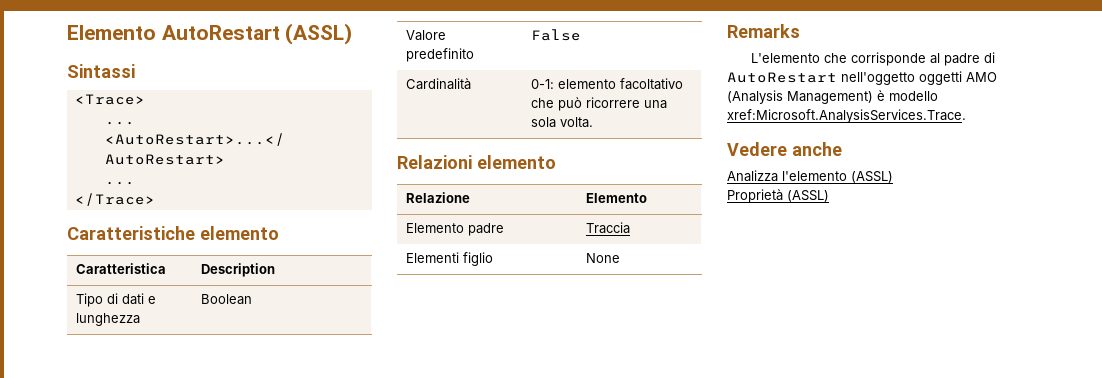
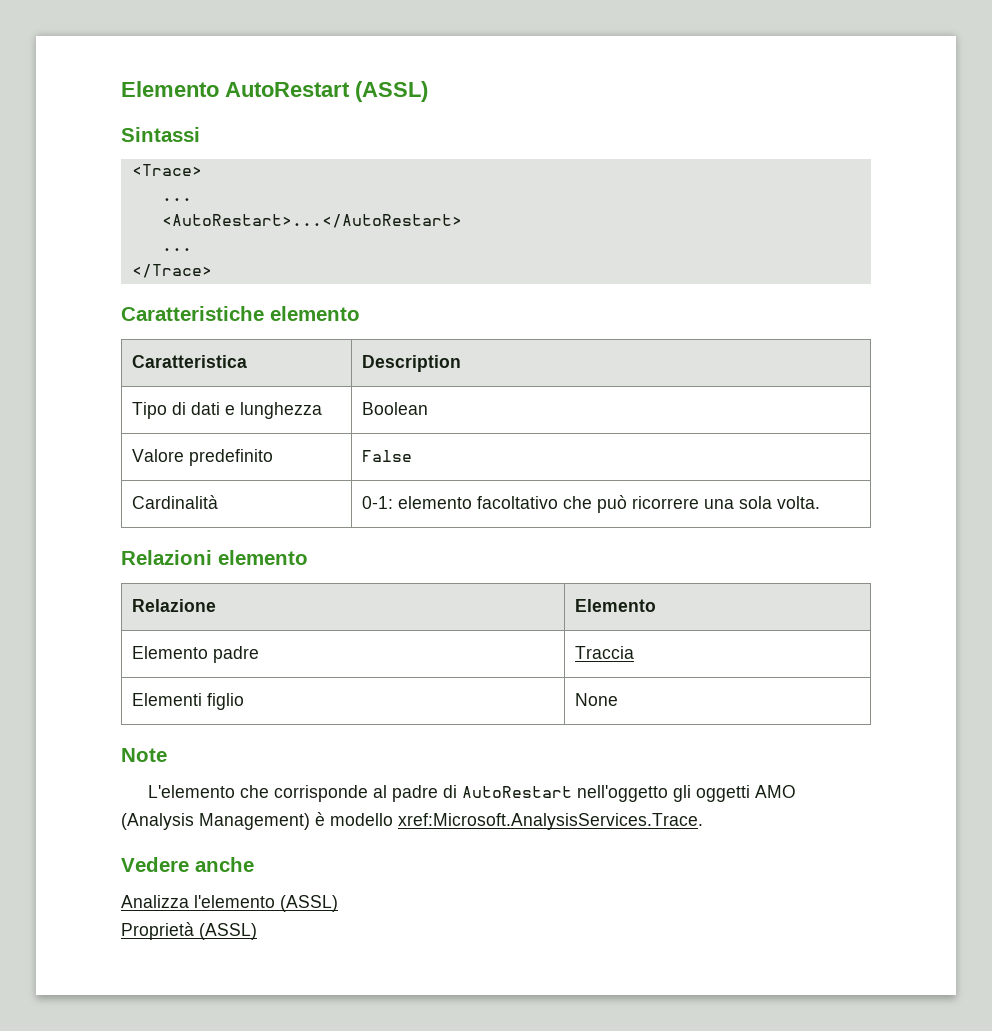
[727,24,800,38] Remarks -> [121,748,167,762] Note
(915, 78) none -> [672,785,691,802] gli

